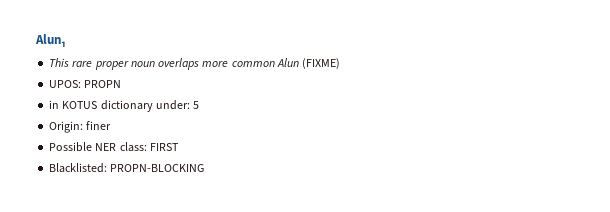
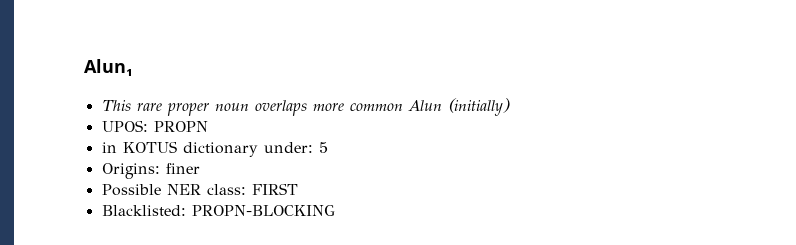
[302,58,341,69] (FIXME) -> [447,98,510,116] (initially)
[49,121,84,133] Origin: -> [101,163,160,179] Origins:

